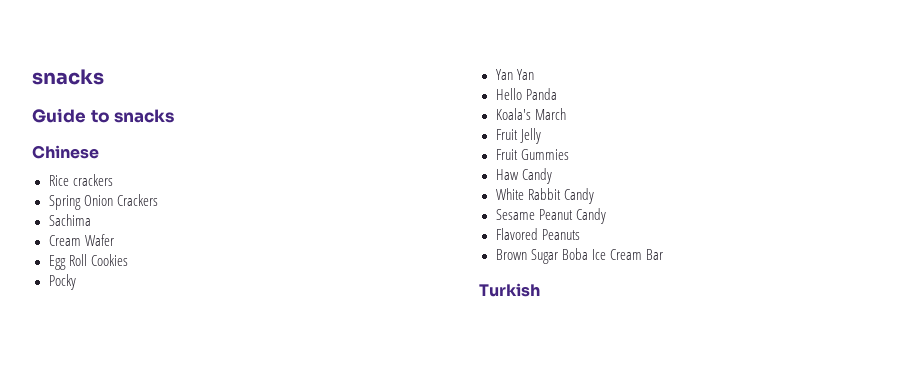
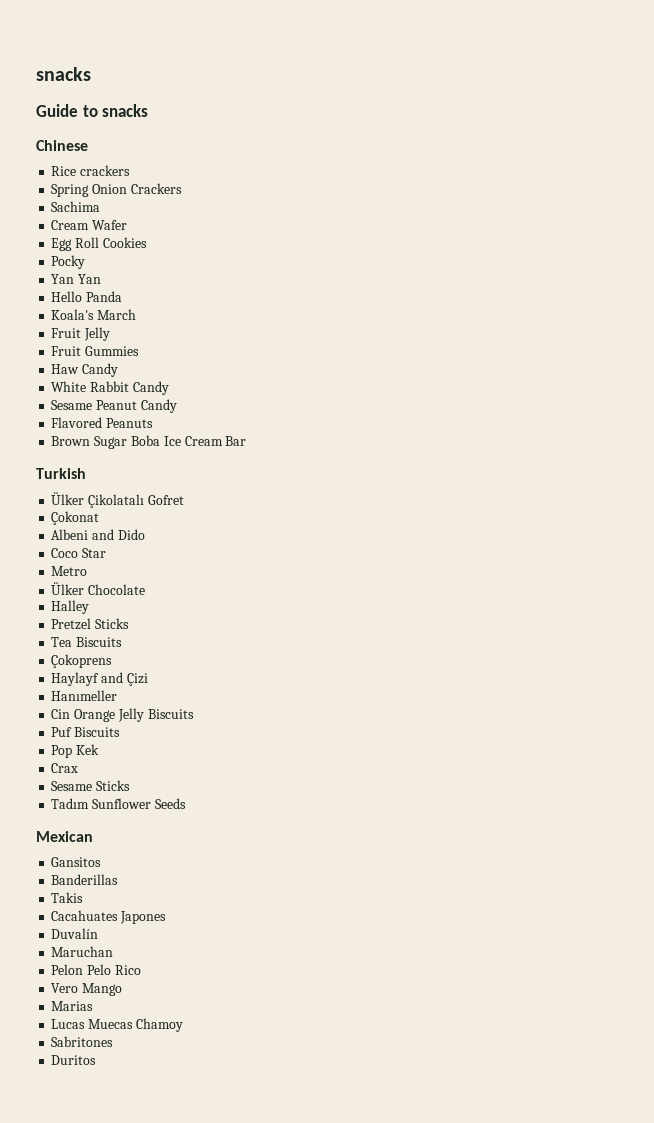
(540, 290) none -> [51,492,184,508] [51,511,100,525] [51,529,145,540] [51,548,107,558] [51,566,88,576] [51,582,146,595] [51,600,90,614] [51,618,130,630] [51,637,123,647] [51,654,113,668] [51,672,148,686] [51,690,118,701] [51,708,194,722] [51,727,121,737] [51,744,100,758] [51,763,79,773] [51,780,131,791] [51,798,186,809] [36,831,93,842] [51,857,102,867] [51,874,119,885] [51,892,84,903] [51,910,167,924] [51,928,99,939] [51,946,114,957] [51,964,141,975] [51,983,123,996] [51,1001,94,1011] [51,1018,183,1032] [51,1036,114,1047] [51,1055,97,1065] // Ülker Çikolatalı Gofret // Çokonat // Albeni and Dido // Coco Star // Metro // Ülker Chocolate // Halley // Pretzel Sticks // Tea Biscuits // Çokoprens // Haylayf and Çizi // Hanımeller // Cin Orange Jelly Biscuits // Puf Biscuits // Pop Kek // Crax // Sesame Sticks // Tadım Sunflower Seeds // Mexican // Gansitos // Banderillas // Takis // Cacahuates Japones // Duvalín // Maruchan // Pelon Pelo Rico // Vero Mango // Marias // Lucas Muecas Chamoy // Sabritones // Duritos

